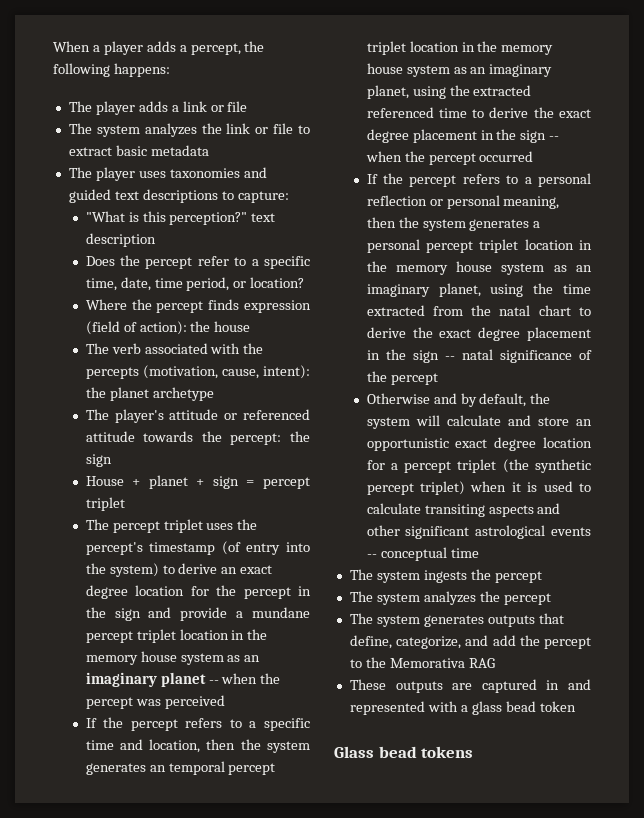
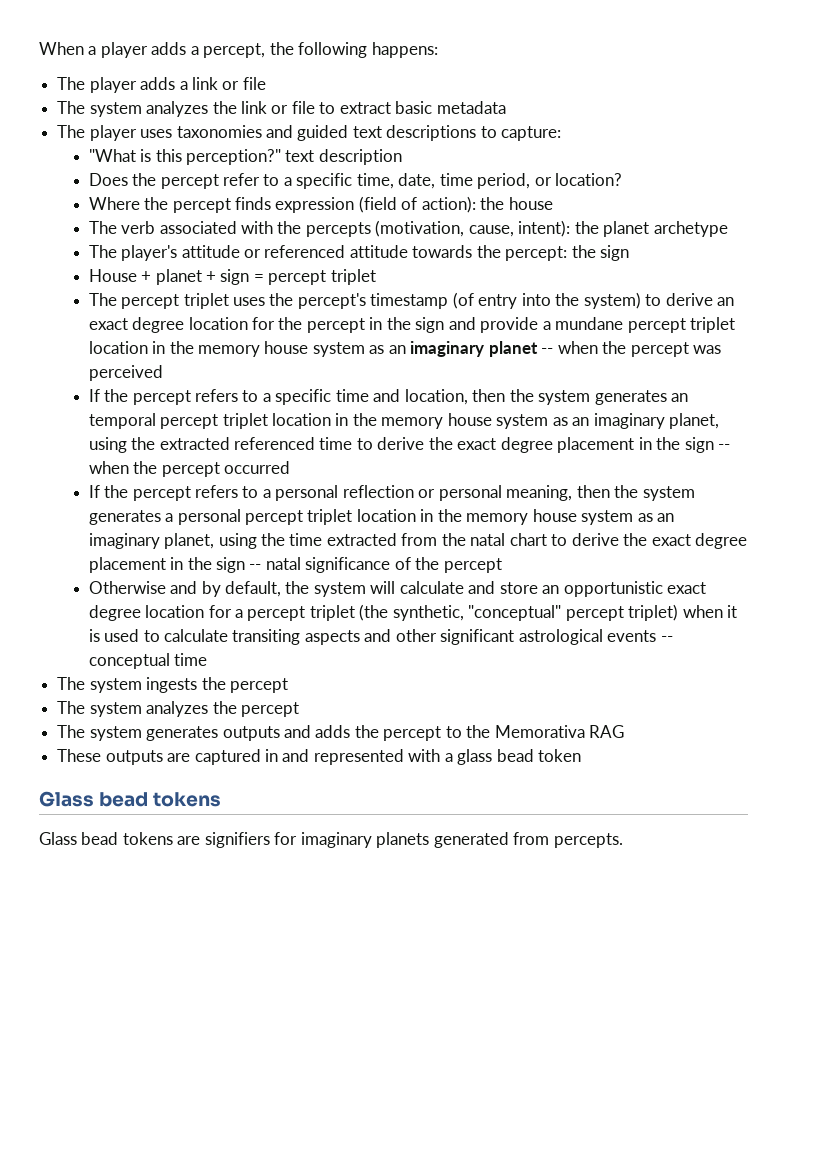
[535,459,591,473] synthetic -> [392,605,562,621] synthetic, "conceptual"
[538,613,564,624] [349,635,516,649] that define, categorize, and add -> [283,725,351,738] and adds
(474, 752) none -> [39,832,623,848] // Glass bead tokens are signifiers for imaginary planets generated from percepts.

